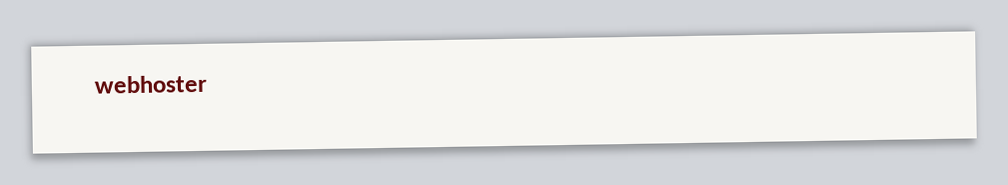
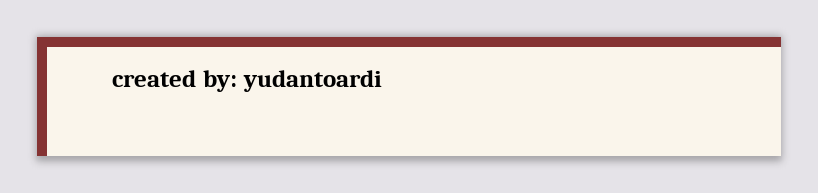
[94,74,207,94] webhoster -> [112,70,382,92] created by: yudantoardi

